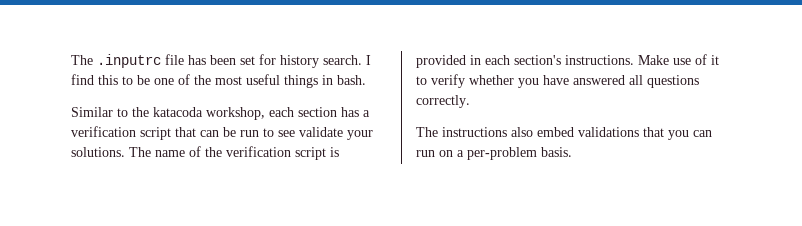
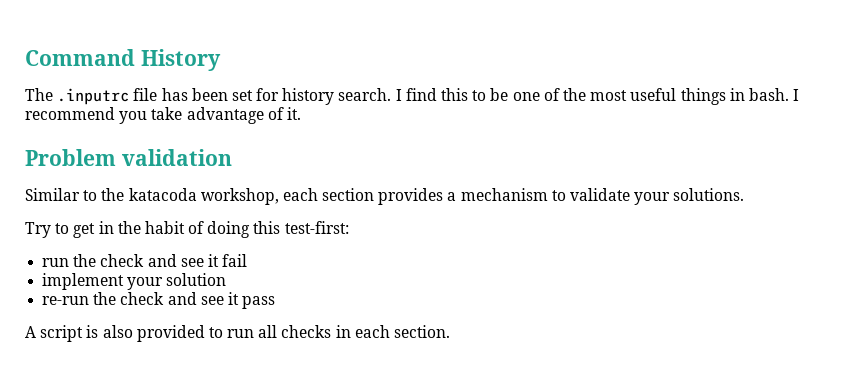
(71, 60) none -> [25,49,221,71] Command History //
(366, 80) none -> [793,89,800,101] [25,107,301,124] [25,149,232,166] I recommend you take advantage of it. // Problem validation
[341,107,370,117] [71,126,373,140] [71,146,339,160] [416,54,719,68] [416,74,699,88] [416,95,470,108] [416,127,712,140] [416,147,572,160] has a verification script that can be run to see validate your solutions. The name of the verification script is provided in each section's instructions. Make use of it to verify whether you have answered all questions correctly. // The instructions also embed validations that you can run on a per-problem basis. -> [378,188,745,205] [25,221,349,238] [42,254,248,267] [42,273,227,290] [42,292,276,309] [25,325,451,342] provides a mechanism to validate your solutions. // Try to get in the habit of doing this test-first: // run the check and see it fail // implement your solution // re-run the check and see it pass // A script is also provided to run all checks in each section.

